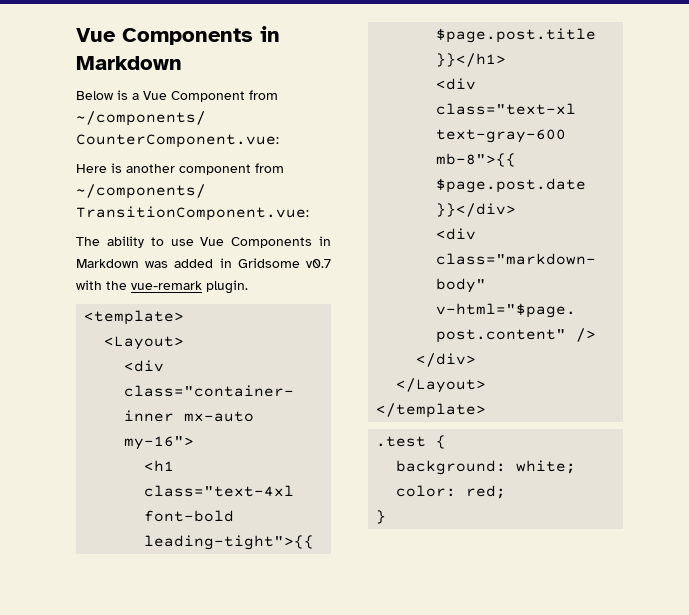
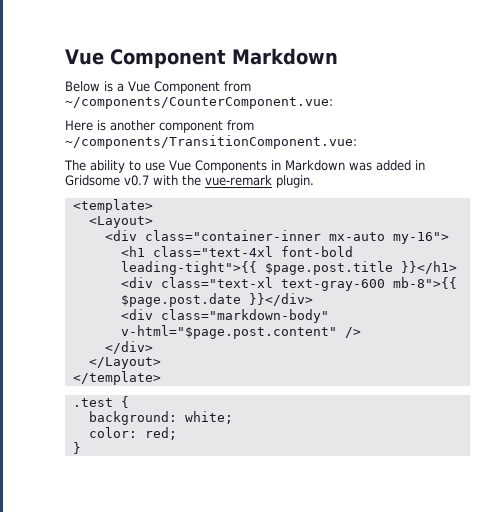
[76,26,280,45] Vue Components in -> [65,49,226,69] Vue Component

